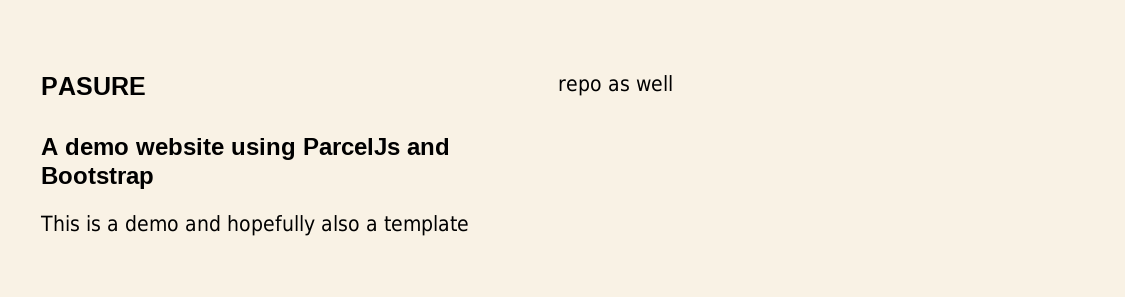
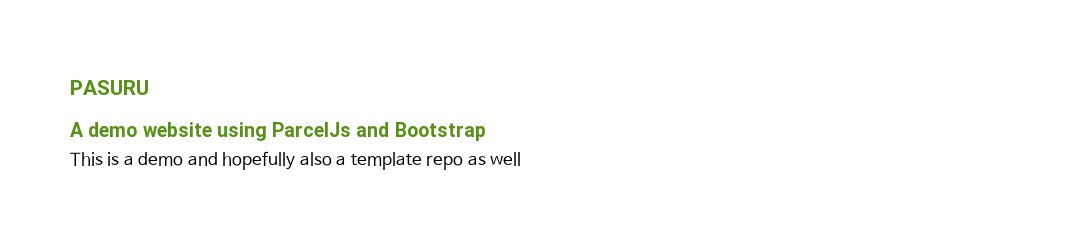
[41,77,146,95] PASURE -> [70,80,149,95] PASURU

